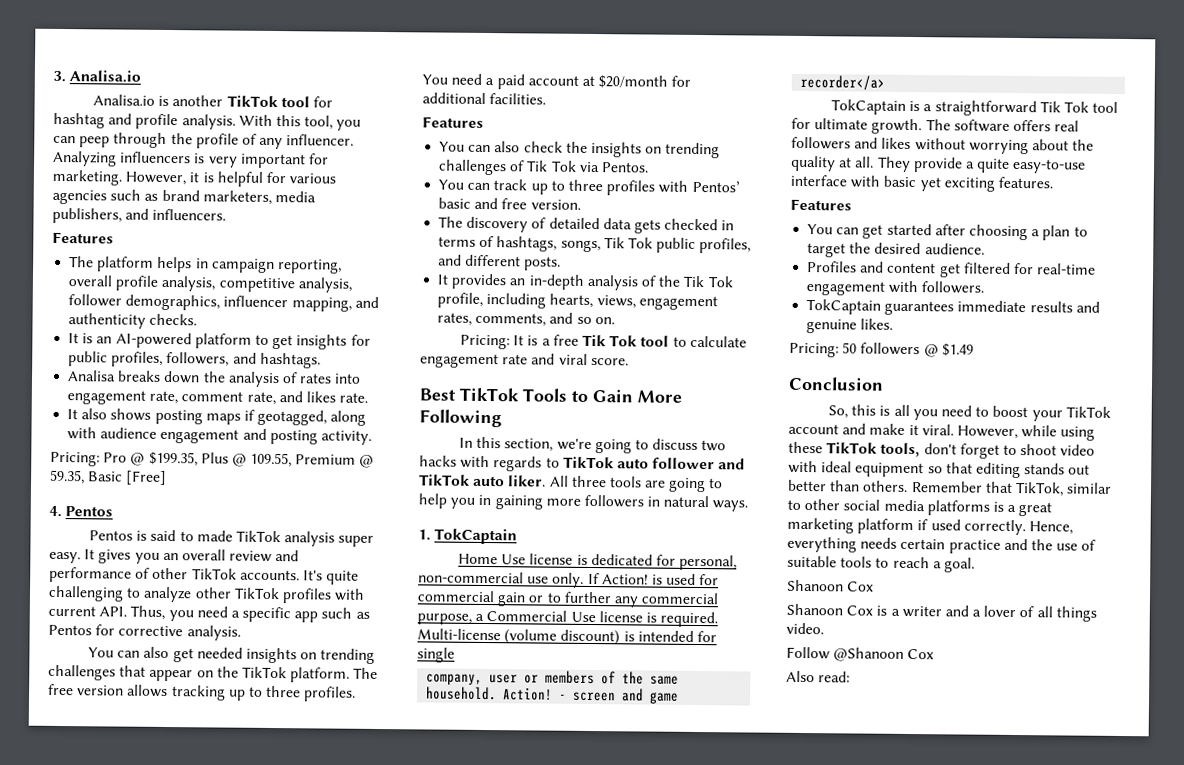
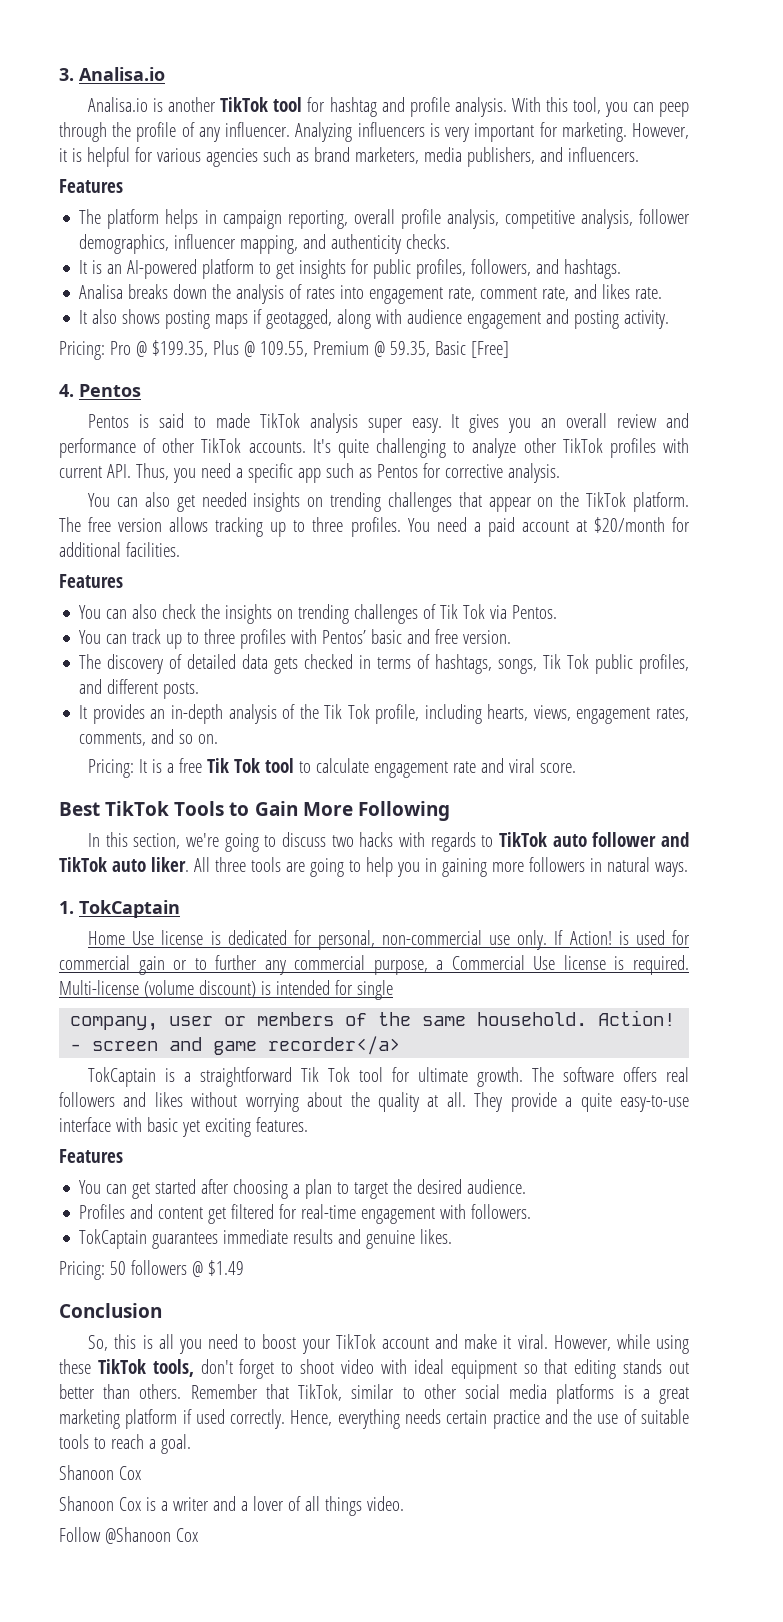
[786,670,851,683] // Also read: -> (198, 1535) none

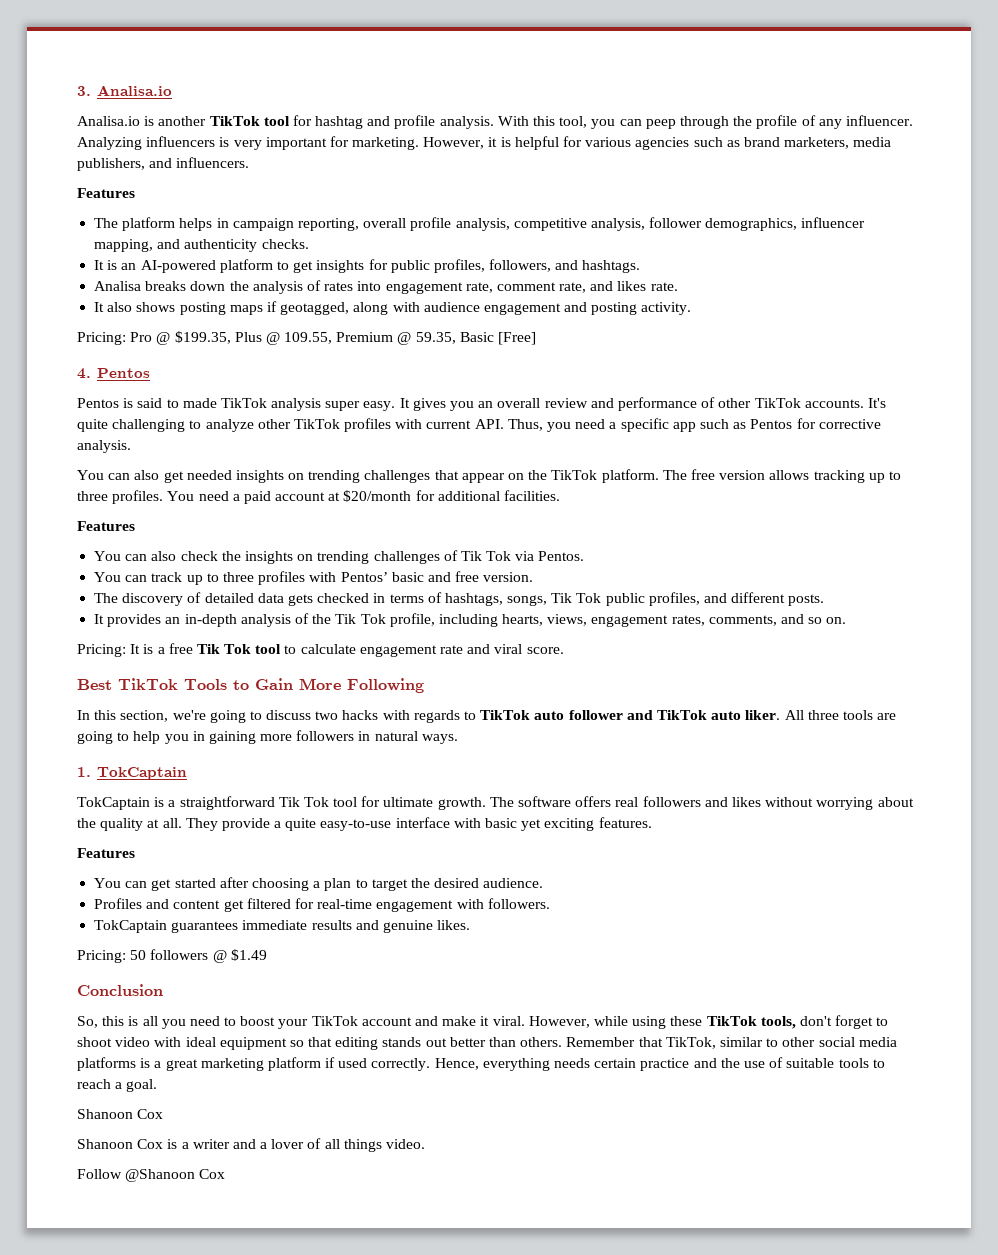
[88,930,690,950] [59,955,689,975] [59,980,393,1000] [70,1010,676,1031] [70,1036,401,1055] // Home Use license is dedicated for personal, non-commercial use only. If Action! is used for commercial gain or to further any commercial purpose, a Commercial Use license is required. Multi-license (volume discount) is intended for single // company, user or members of the same household. Action! - screen and game recorder</a> -> (187, 773) none

